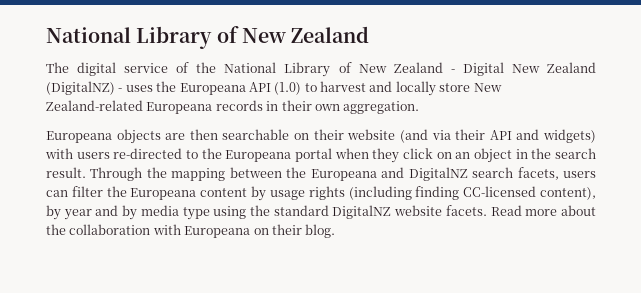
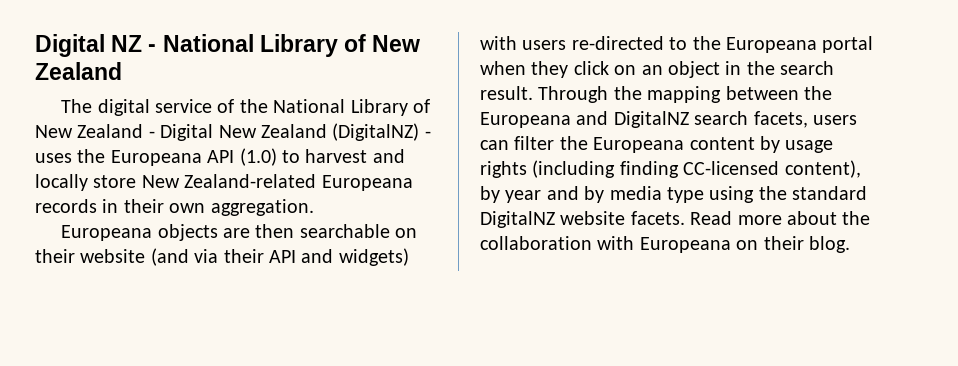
(46, 35) none -> [35,34,157,57] Digital NZ -

